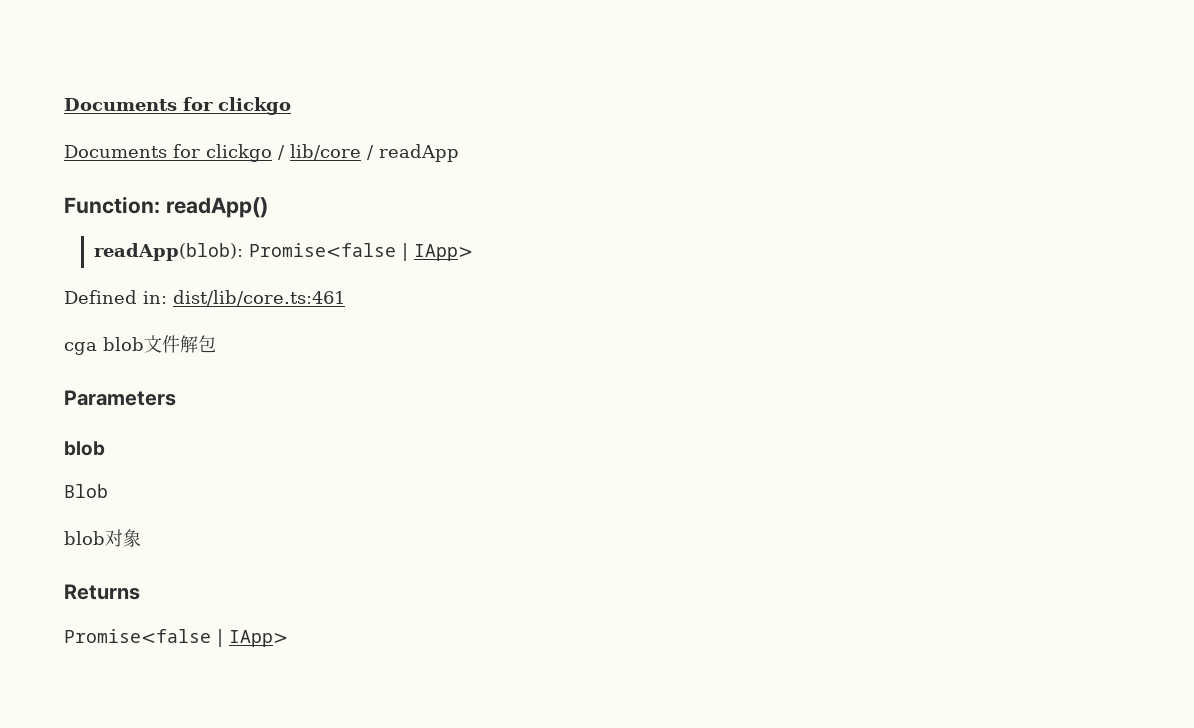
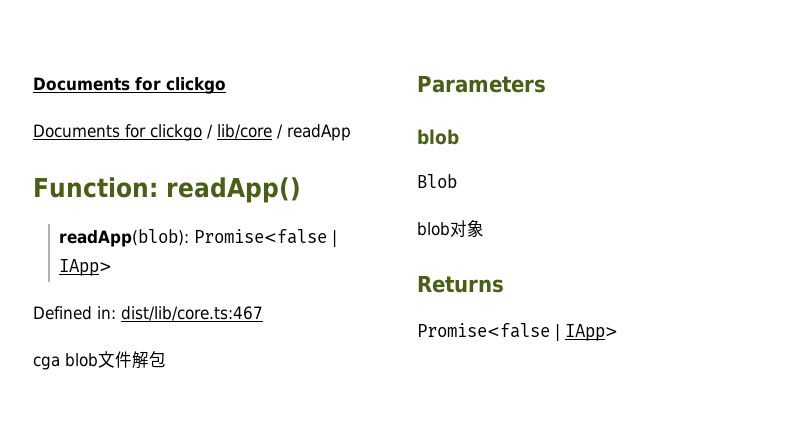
[173,290,345,306] dist/lib/core.ts:461 -> [121,306,263,321] dist/lib/core.ts:467

